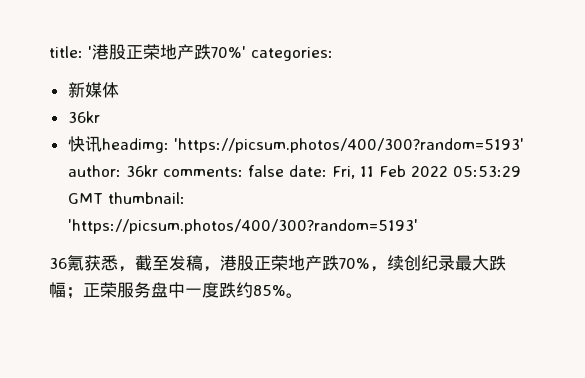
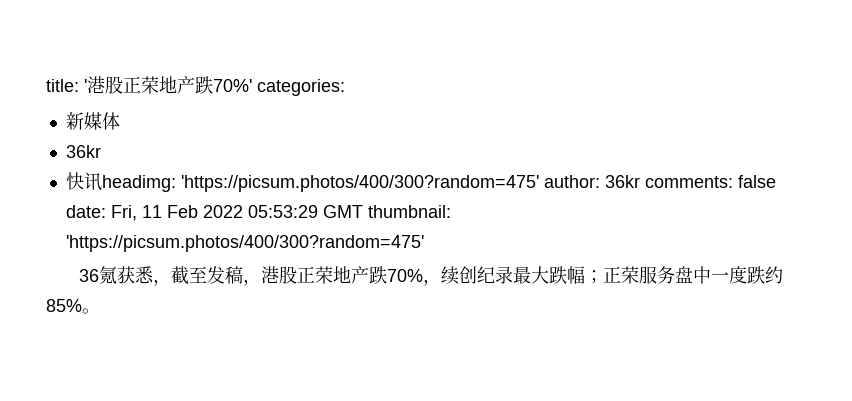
[173,138,524,153] 'https://picsum.photos/400/300?random=5193' -> [180,175,539,192] 'https://picsum.photos/400/300?random=475'
[67,219,418,234] 'https://picsum.photos/400/300?random=5193' -> [65,235,424,252] 'https://picsum.photos/400/300?random=475'

